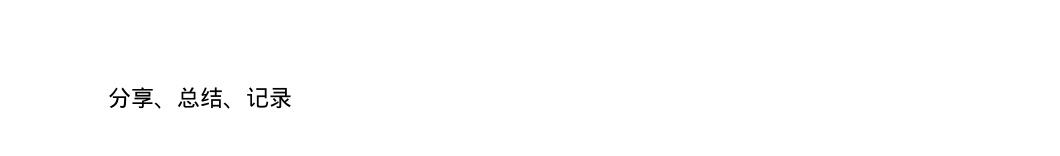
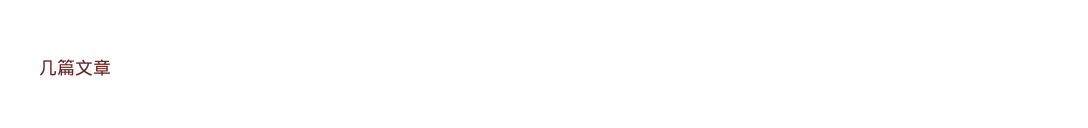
[108,87,292,109] 分享、总结、记录 -> [39,59,111,76] 几篇文章

